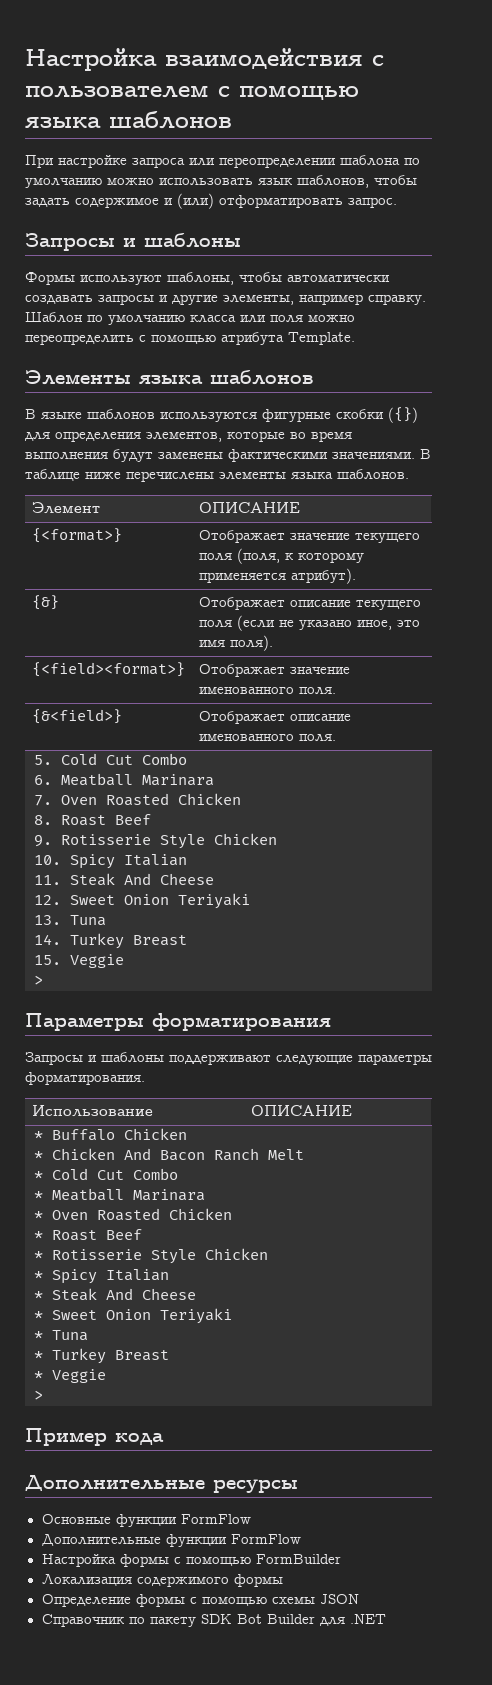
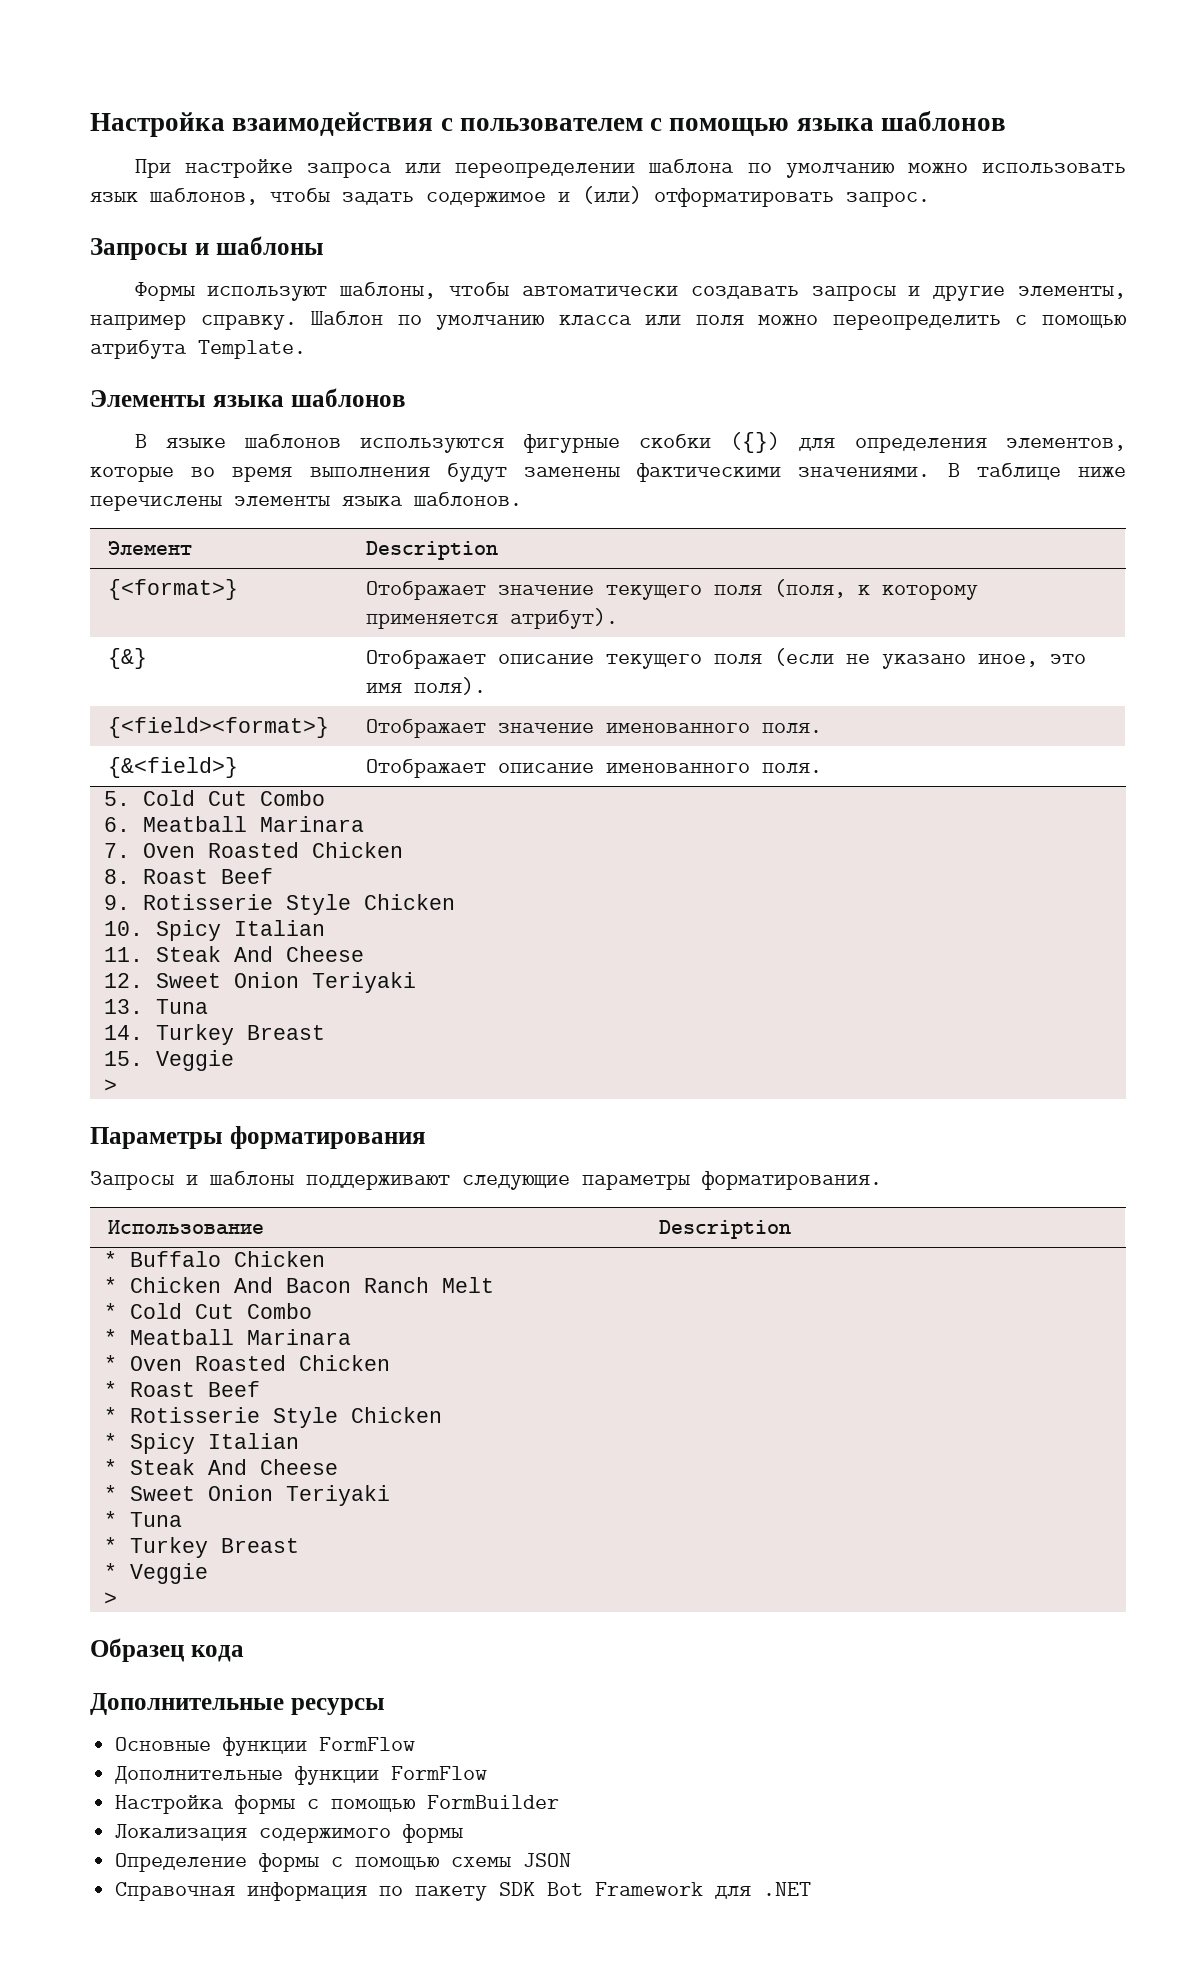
[198,502,300,513] ОПИСАНИЕ -> [366,541,499,560] Description
[250,1105,352,1116] ОПИСАНИЕ -> [659,1220,792,1239] Description
[25,1428,107,1446] Пример -> [90,1638,184,1662] Образец
[41,1614,124,1627] Справочник -> [115,1882,368,1901] Справочная информация
[266,1614,315,1624] Builder -> [595,1882,704,1896] Framework

